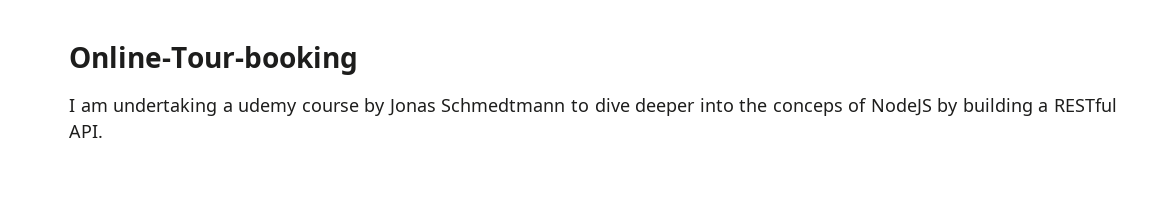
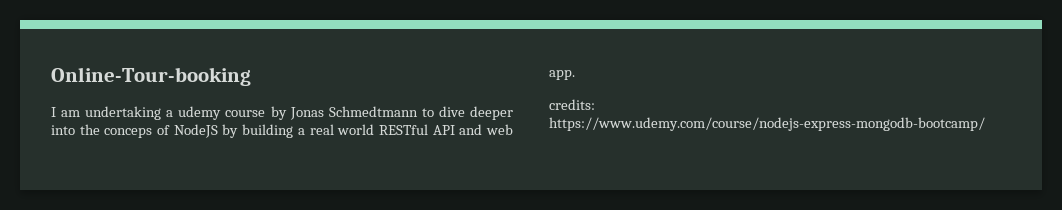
[1053,98,1117,112] [69,125,103,138] RESTful API. -> [309,124,513,135] [549,70,575,80] [549,99,595,110] [549,117,985,131] real world RESTful API and web app. // credits: https://www.udemy.com/course/nodejs-express-mongodb-bootcamp/

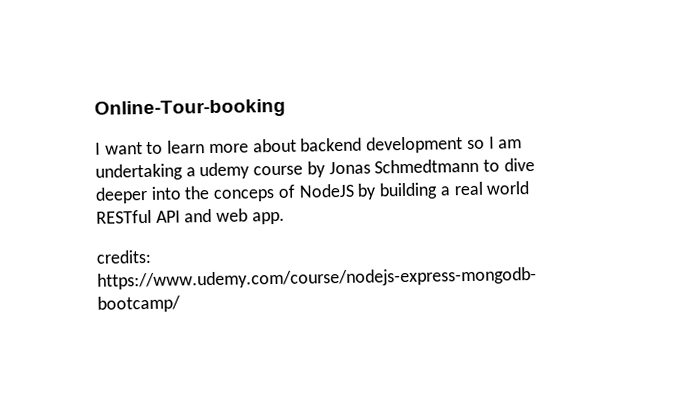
(56, 112) none -> [104,136,495,155] want to learn more about backend development so I

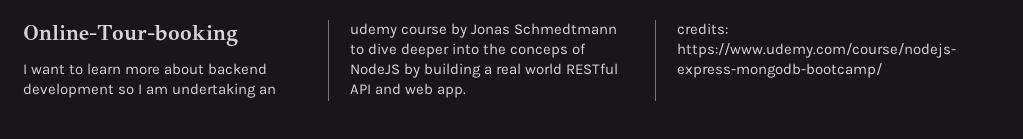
[185,167,196,177] a -> [259,86,277,95] an

